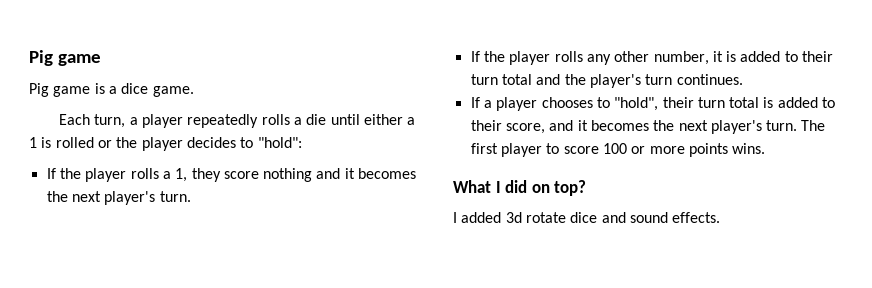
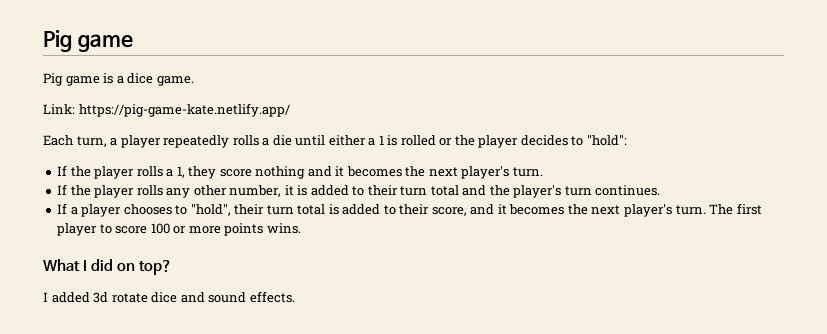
(194, 91) none -> [43,103,290,117] // Link: https://pig-game-kate.netlify.app/

